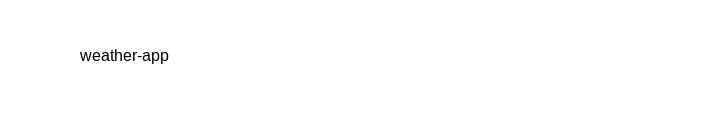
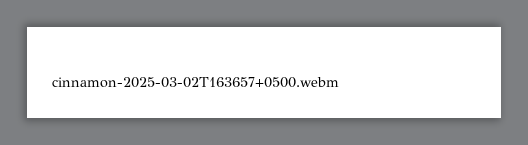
[79,49,169,64] weather-app -> [52,77,339,88] cinnamon-2025-03-02T163657+0500.webm

